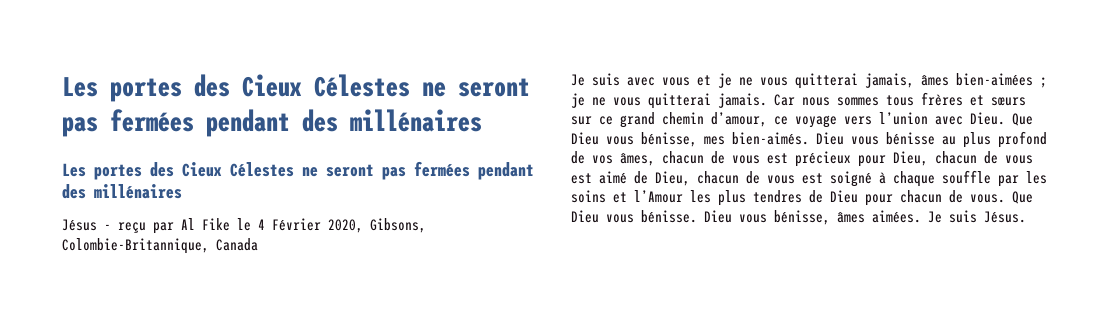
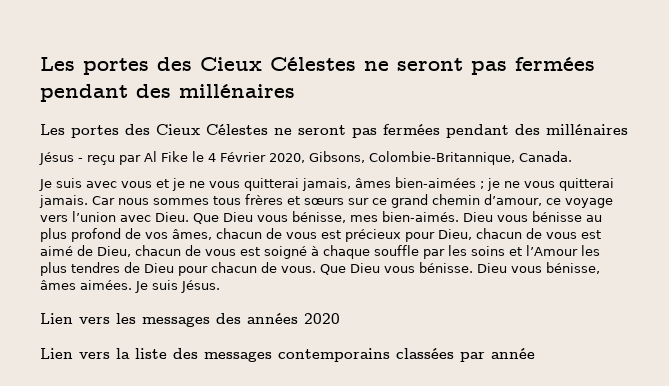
[216,238,258,251] Canada -> [519,151,572,162] Canada.
(1026, 217) none -> [40,313,340,327] [40,348,535,362] // Lien vers les messages des années 2020 // Lien vers la liste des messages contemporains classées par année

